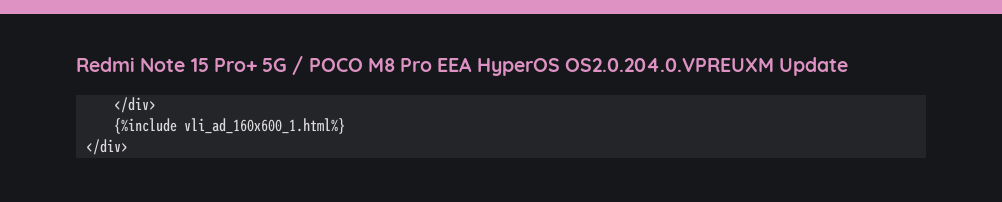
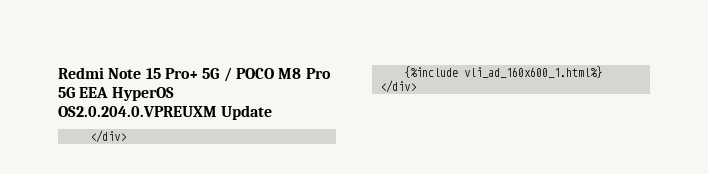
(433, 65) none -> [58,87,75,98] 5G

